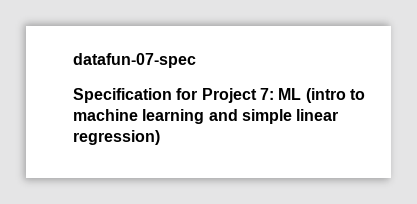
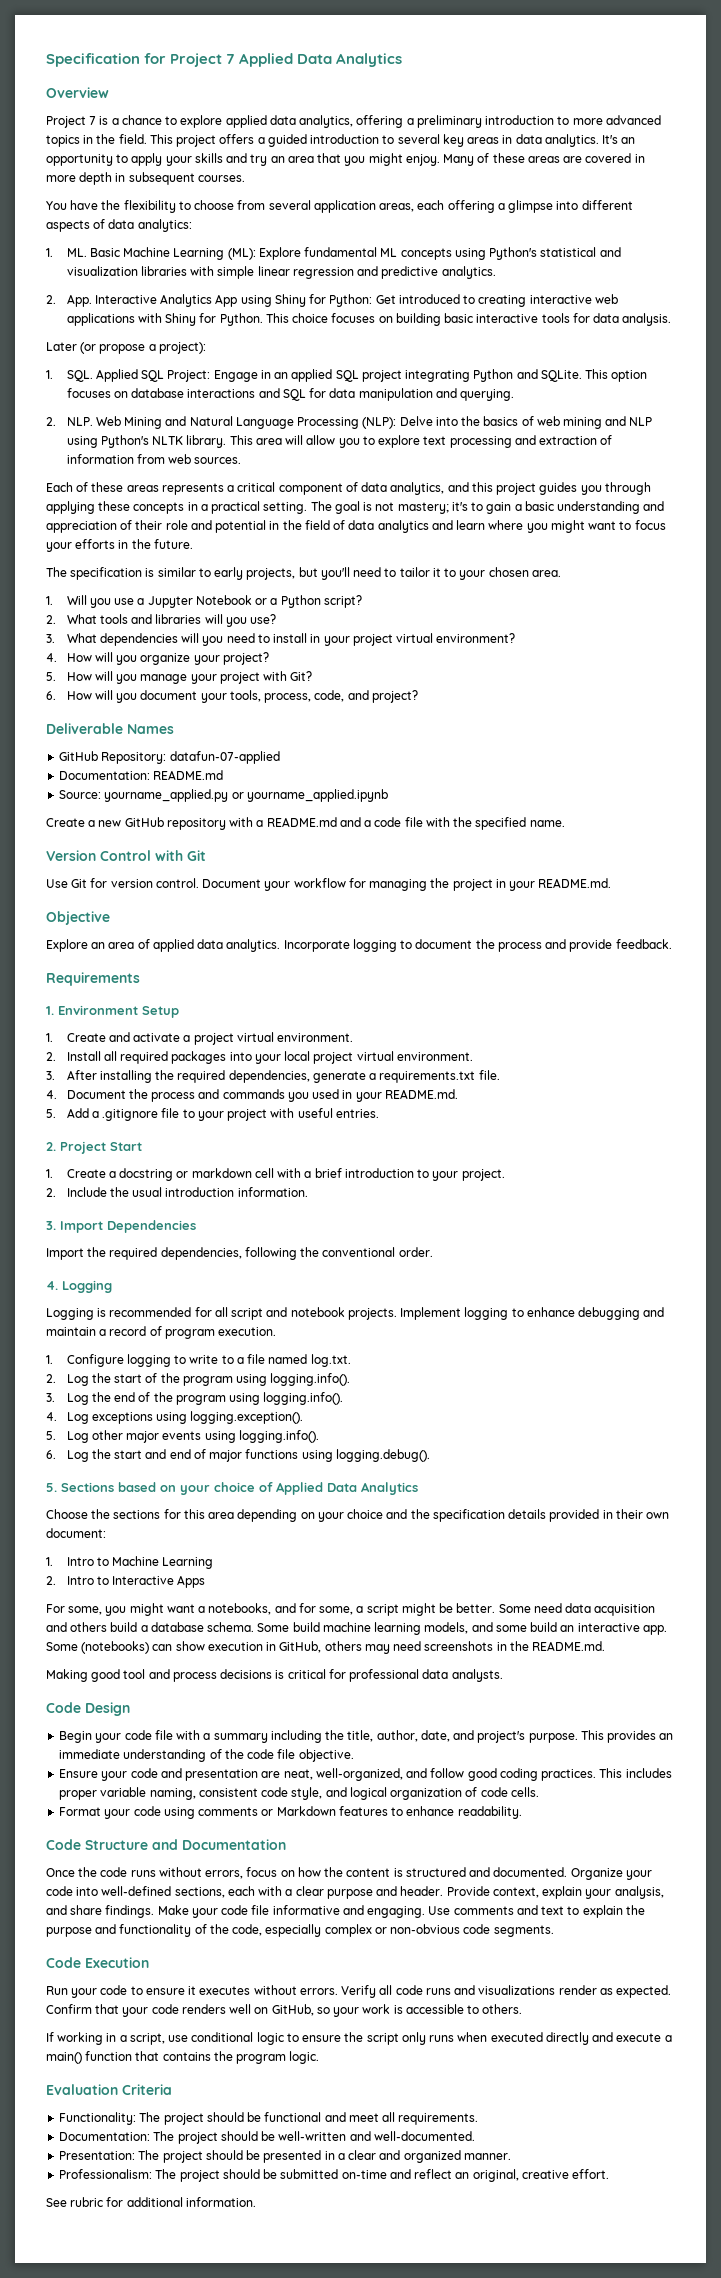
[73,53,196,68] datafun-07-spec // -> (46, 60) none
[259,88,365,103] [73,109,339,124] [73,130,160,145] 7: ML (intro to machine learning and simple linear regression) -> [226,53,403,67] [46,87,109,98] [46,115,661,128] [46,134,636,147] [46,153,645,166] [46,172,245,185] [46,200,633,213] [46,219,192,232] [46,247,621,260] [66,266,496,279] [46,294,618,307] [66,313,672,326] [46,342,206,354] [46,369,648,382] [66,388,515,401] [46,416,653,429] [66,435,613,448] [66,454,242,464] [46,482,651,495] [46,501,665,514] [46,520,666,533] [46,539,193,552] [46,567,561,580] [46,595,362,608] [46,614,277,627] [46,633,516,646] [46,652,269,665] [46,671,313,684] [46,690,418,703] [46,723,174,734] [59,751,280,764] [59,770,224,780] [59,789,388,802] [46,817,565,830] [46,850,206,861] [46,878,612,891] [46,911,110,925] [46,939,672,952] [46,972,140,986] [46,1005,179,1018] [46,1032,354,1045] [46,1051,473,1064] [46,1070,500,1083] [46,1089,458,1102] [46,1108,379,1121] [46,1141,142,1154] [46,1168,505,1181] [46,1187,308,1197] [46,1220,196,1233] [46,1247,433,1260] [46,1280,112,1293] [46,1307,665,1320] [46,1326,277,1339] [46,1354,351,1367] [46,1373,351,1386] [46,1392,344,1405] [46,1411,304,1424] [46,1430,319,1443] [46,1449,430,1462] [46,1482,418,1495] [46,1509,670,1522] [46,1528,106,1538] [46,1556,214,1569] [46,1575,206,1588] [46,1603,656,1616] [46,1622,667,1635] [46,1641,606,1654] [46,1669,503,1682] [46,1702,130,1716] [59,1730,674,1743] [59,1749,354,1762] [59,1768,672,1781] [59,1787,539,1800] [59,1806,522,1819] [46,1839,286,1850] [46,1867,652,1880] [46,1886,664,1899] [46,1905,645,1918] [46,1924,554,1937] [46,1957,149,1968] [46,1985,672,1998] [46,2004,523,2017] [46,2032,672,2045] [46,2051,320,2064] [46,2084,172,2095] [59,2112,479,2125] [59,2131,475,2144] [59,2150,511,2163] [59,2169,610,2182] [46,2197,256,2207] 7 Applied Data Analytics // Overview // Project 7 is a chance to explore applied data analytics, offering a preliminary introduction to more advanced topics in the field. This project offers a guided introduction to several key areas in data analytics. It's an opportunity to apply your skills and try an area that you might enjoy. Many of these areas are covered in more depth in subsequent courses. // You have the flexibility to choose from several application areas, each offering a glimpse into different aspects of data analytics: // 1. ML. Basic Machine Learning (ML): Explore fundamental ML concepts using Python's statistical and visualization libraries with simple linear regression and predictive analytics. // 2. App. Interactive Analytics App using Shiny for Python: Get introduced to creating interactive web applications with Shiny for Python. This choice focuses on building basic interactive tools for data analysis. // Later (or propose a project): // 1. SQL. Applied SQL Project: Engage in an applied SQL project integrating Python and SQLite. This option focuses on database interactions and SQL for data manipulation and querying. // 2. NLP. Web Mining and Natural Language Processing (NLP): Delve into the basics of web mining and NLP using Python's NLTK library. This area will allow you to explore text processing and extraction of information from web sources. // Each of these areas represents a critical component of data analytics, and this project guides you through applying these concepts in a practical setting. The goal is not mastery; it's to gain a basic understanding and appreciation of their role and potential in the field of data analytics and learn where you might want to focus your efforts in the future. // The specification is similar to early projects, but you'll need to tailor it to your chosen area. // 1. Will you use a Jupyter Notebook or a Python script? // 2. What tools and libraries will you use? // 3. What dependencies will you need to install in your project virtual environment? // 4. How will you organize your project? // 5. How will you manage your project with Git? // 6. How will you document your tools, process, code, and project? // Deliverable Names // GitHub Repository: datafun-07-applied // Documentation: README.md // Source: yourname_applied.py or yourname_applied.ipynb // Create a new GitHub repository with a README.md and a code file with the specified name. // Version Control with Git // Use Git for version control. Document your workflow for managing the project in your README.md. // Objective // Explore an area of applied data analytics. Incorporate logging to document the process and provide feedback. // Requirements // 1. Environment Setup // 1. Create and activate a project virtual environment. // 2. Install all required packages into your local project virtual environment. // 3. After installing the required dependencies, generate a requirements.txt file. // 4. Document the process and commands you used in your README.md. // 5. Add a .gitignore file to your project with useful entries. // 2. Project Start // 1. Create a docstring or markdown cell with a brief introduction to your project. // 2. Include the usual introduction information. // 3. Import Dependencies // Import the required dependencies, following the conventional order. // 4. Logging // Logging is recommended for all script and notebook projects. Implement logging to enhance debugging and maintain a record of program execution. // 1. Configure logging to write to a file named log.txt. // 2. Log the start of the program using logging.info(). // 3. Log the end of the program using logging.info(). // 4. Log exceptions using logging.exception(). // 5. Log other major events using logging.info(). // 6. Log the start and end of major functions using logging.debug(). // 5. Sections based on your choice of Applied Data Analytics // Choose the sections for this area depending on your choice and the specification details provided in their own document: // 1. Intro to Machine Learning // 2. Intro to Interactive Apps // For some, you might want a notebooks, and for some, a script might be better. Some need data acquisition and others build a database schema. Some build machine learning models, and some build an interactive app. Some (notebooks) can show execution in GitHub, others may need screenshots in the README.md. // Making good tool and process decisions is critical for professional data analysts. // Code Design // Begin your code file with a summary including the title, author, date, and project's purpose. This provides an immediate understanding of the code file objective. // Ensure your code and presentation are neat, well-organized, and follow good coding practices. This includes proper variable naming, consistent code style, and logical organization of code cells. // Format your code using comments or Markdown features to enhance readability. // Code Structure and Documentation // Once the code runs without errors, focus on how the content is structured and documented. Organize your code into well-defined sections, each with a clear purpose and header. Provide context, explain your analysis, and share findings. Make your code file informative and engaging. Use comments and text to explain the purpose and functionality of the code, especially complex or non-obvious code segments. // Code Execution // Run your code to ensure it executes without errors. Verify all code runs and visualizations render as expected. Confirm that your code renders well on GitHub, so your work is accessible to others. // If working in a script, use conditional logic to ensure the script only runs when executed directly and execute a main() function that contains the program logic. // Evaluation Criteria // Functionality: The project should be functional and meet all requirements. // Documentation: The project should be well-written and well-documented. // Presentation: The project should be presented in a clear and organized manner. // Professionalism: The project should be submitted on-time and reflect an original, creative effort. // See rubric for additional information.

